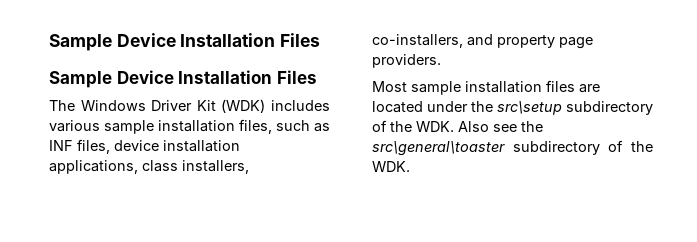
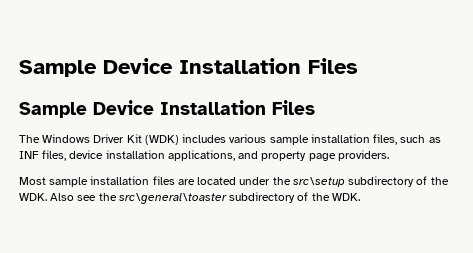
[142,160,249,174] [372,34,463,48] class installers, co-installers, -> (235, 155) none

